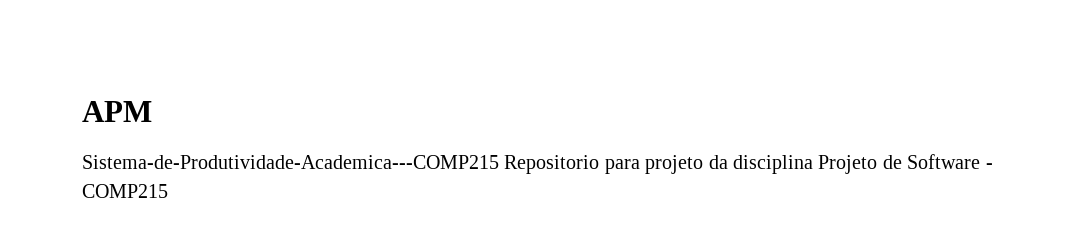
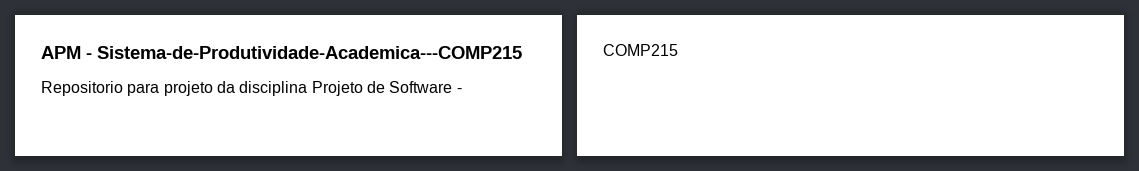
[82,155,499,169] // Sistema-de-Produtividade-Academica---COMP215 -> [86,46,522,59] - Sistema-de-Produtividade-Academica---COMP215 //

